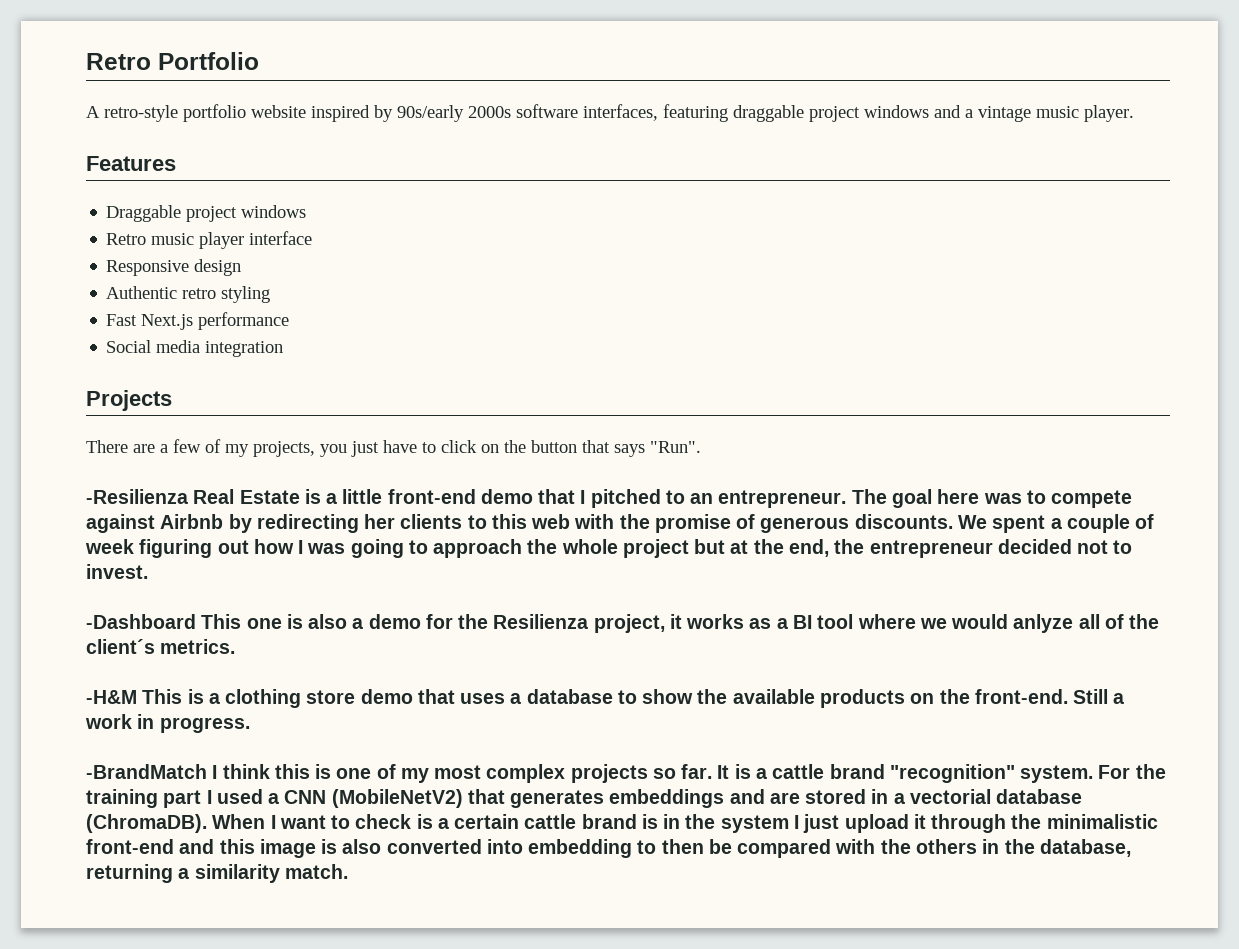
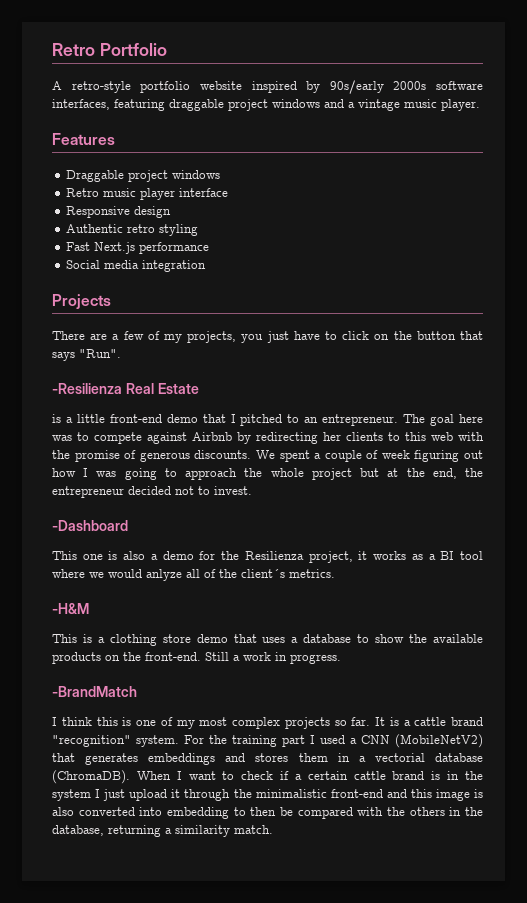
(300, 497) none -> (199, 388) //
(196, 621) none -> (128, 525) //
(137, 697) none -> (89, 608) //
(207, 771) none -> (137, 691) //
[769,789,867,804] are stored -> [255,753,328,762] stores them
[416,814,433,829] is -> [280,771,290,780] if

